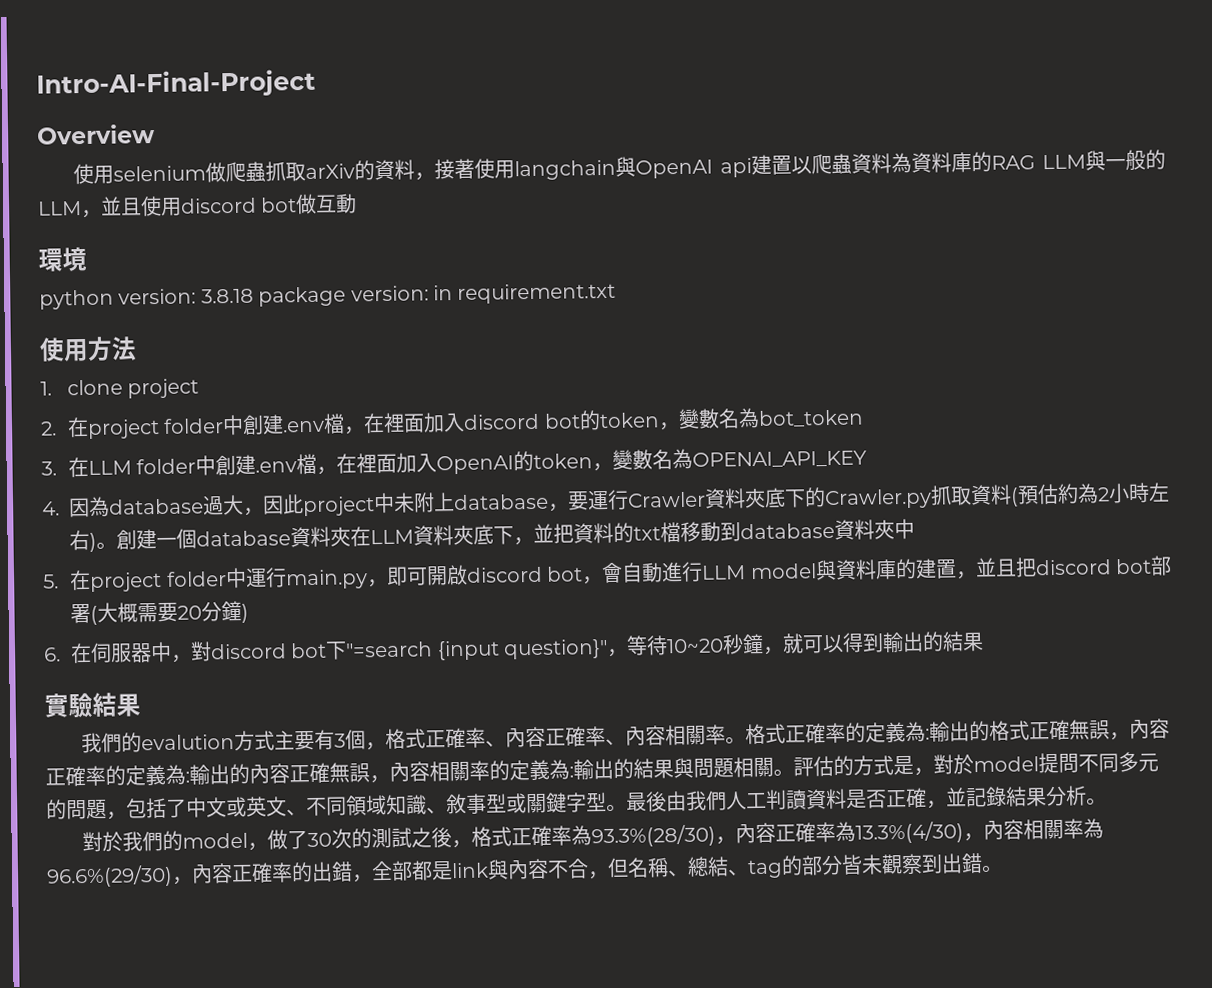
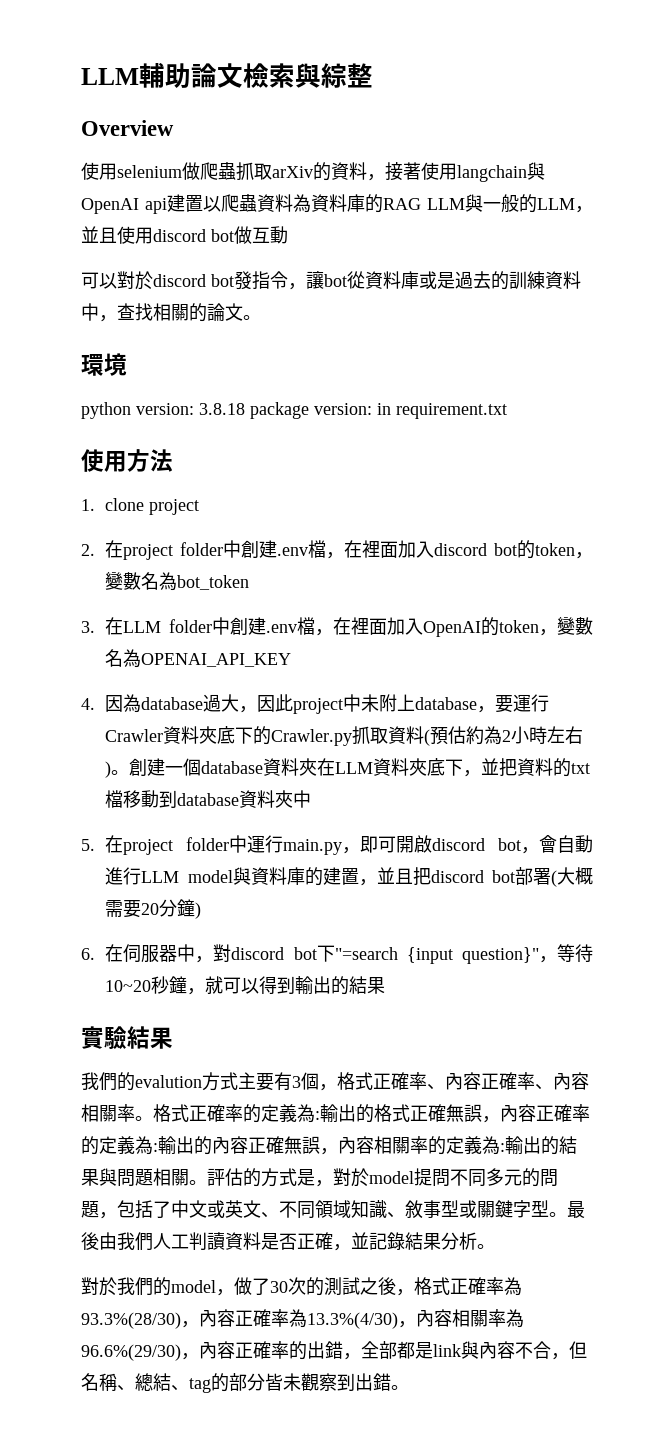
[36,68,316,99] Intro-AI-Final-Project -> [81,62,373,88] LLM輔助論文檢索與綜整
(358, 203) none -> [81,271,581,290] [81,303,261,322] // 可以對於discord bot發指令，讓bot從資料庫或是過去的訓練資料中，查找相關的論文。

